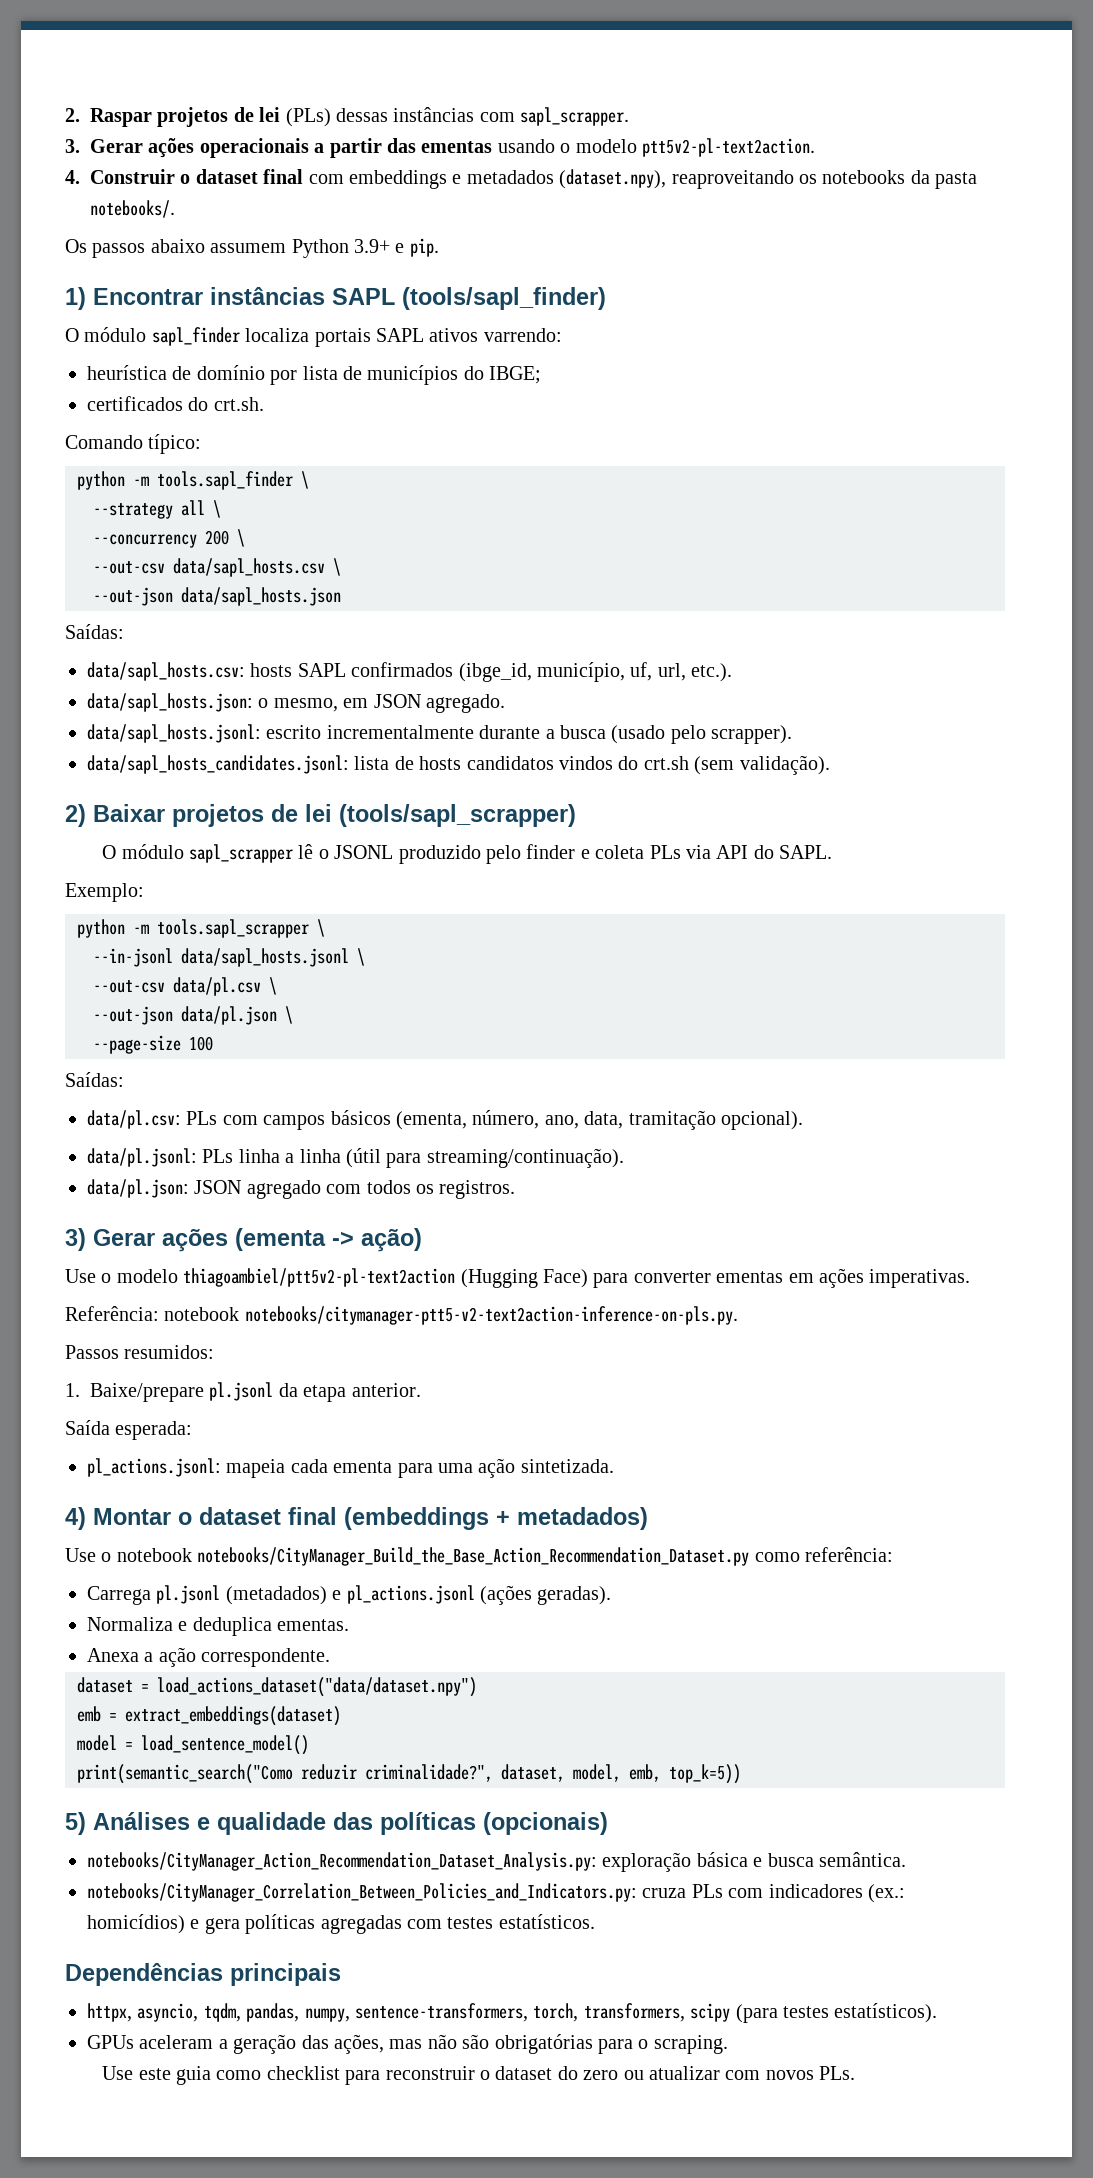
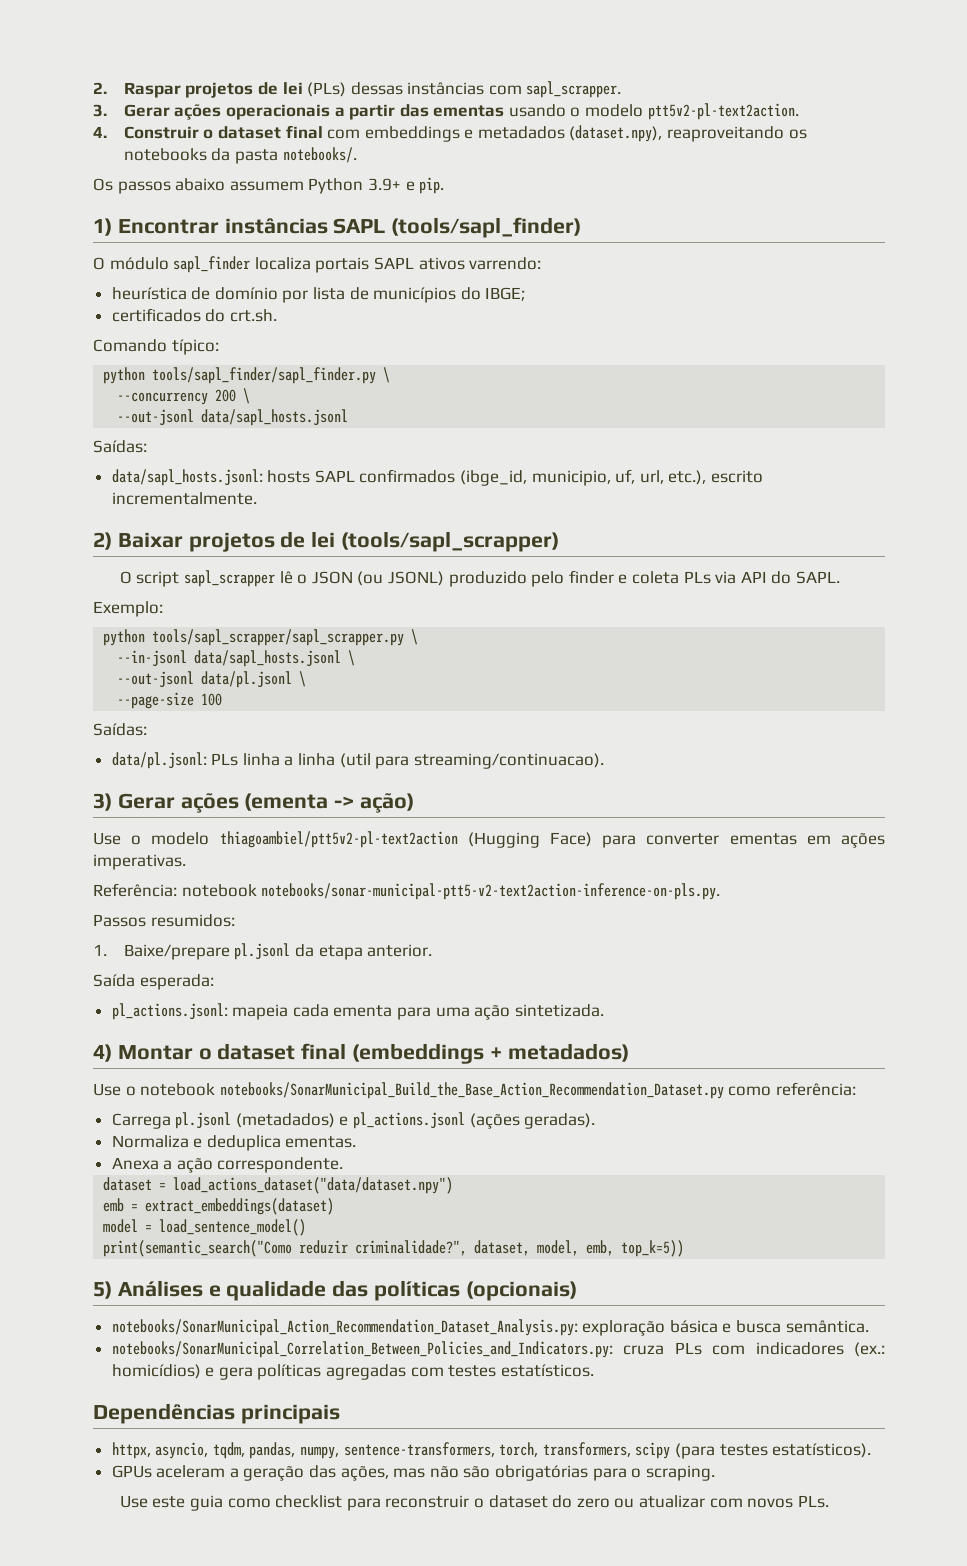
[133,471,309,490] [93,500,205,519] -m tools.sapl_finder \ // --strategy all -> [152,367,377,384] tools/sapl_finder/sapl_finder.py
[93,558,341,577] [93,587,341,606] [65,624,124,639] [87,662,245,681] --out-csv data/sapl_hosts.csv \ // --out-json data/sapl_hosts.json // Saídas: // data/sapl_hosts.csv: -> [117,409,349,426] [93,440,147,453] [111,469,263,486] --out-jsonl data/sapl_hosts.jsonl // Saídas: // data/sapl_hosts.jsonl:
[537,662,625,682] município, -> [531,470,611,486] municipio,
[691,663,733,682] [87,693,505,713] [87,724,793,744] [87,755,830,775] etc.). // data/sapl_hosts.json: o mesmo, em JSON agregado. // data/sapl_hosts.jsonl: escrito incrementalmente durante a busca (usado pelo scrapper). // data/sapl_hosts_candidates.jsonl: lista de hosts candidatos vindos do crt.sh (sem validação). -> [668,470,764,485] [111,492,257,505] etc.), escrito incrementalmente.
[121,844,184,859] módulo -> [136,571,180,587] script
[334,845,394,859] JSONL -> [311,571,445,586] JSON (ou JSONL)
[133,919,309,938] -m tools.sapl_scrapper -> [152,629,405,646] tools/sapl_scrapper/sapl_scrapper.py
[93,977,277,996] [93,1006,277,1025] --out-csv data/pl.csv \ // --out-json data/pl.json -> [117,671,293,688] --out-jsonl data/pl.jsonl
[87,1110,803,1130] // data/pl.csv: PLs com campos básicos (ementa, número, ano, data, tramitação opcional). -> (147, 729) none
[346,1148,624,1168] [87,1179,516,1199] (útil para streaming/continuação). // data/pl.json: JSON agregado com todos os registros. -> [339,753,604,769] (util para streaming/continuacao).
[244,1306,738,1325] notebooks/citymanager-ptt5-v2-text2action-inference-on-pls.py. -> [261,883,721,900] notebooks/sonar-municipal-ptt5-v2-text2action-inference-on-pls.py.
[197,1547,750,1566] notebooks/CityManager_Build_the_Base_Action_Recommendation_Dataset.py -> [219,1082,724,1099] notebooks/SonarMunicipal_Build_the_Base_Action_Recommendation_Dataset.py
[87,1852,597,1871] notebooks/CityManager_Action_Recommendation_Dataset_Analysis.py: -> [111,1319,578,1336] notebooks/SonarMunicipal_Action_Recommendation_Dataset_Analysis.py:
[87,1883,637,1902] notebooks/CityManager_Correlation_Between_Policies_and_Indicators.py: -> [111,1341,613,1358] notebooks/SonarMunicipal_Correlation_Between_Policies_and_Indicators.py:

